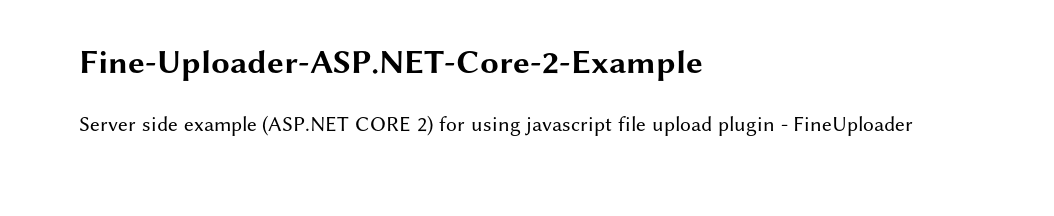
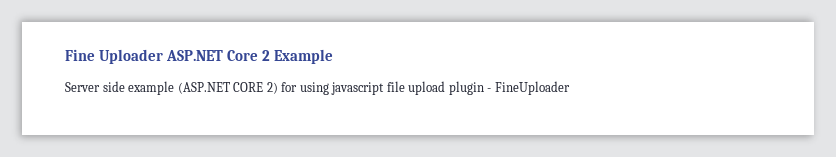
[79,50,703,81] Fine-Uploader-ASP.NET-Core-2-Example -> [65,49,334,64] Fine Uploader ASP.NET Core 2 Example

